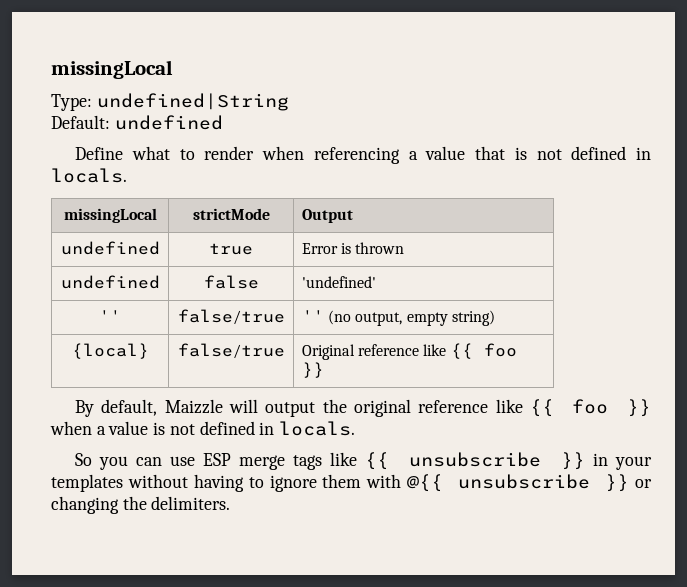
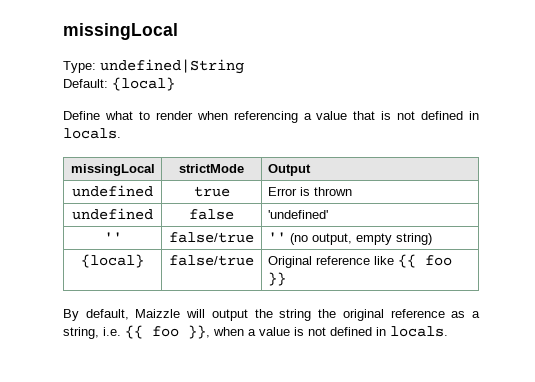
[114,115,223,130] undefined -> [112,77,175,91] {local}
[353,399,652,417] original reference like {{ foo }} -> [279,309,480,321] [63,325,210,339] string the original reference as a string, i.e. {{ foo }},
[75,452,652,470] [51,474,653,492] [51,496,231,514] // So you can use ESP merge tags like {{ unsubscribe }} in your templates without having to ignore them with @{{ unsubscribe }} or changing the delimiters. -> (448, 331) none

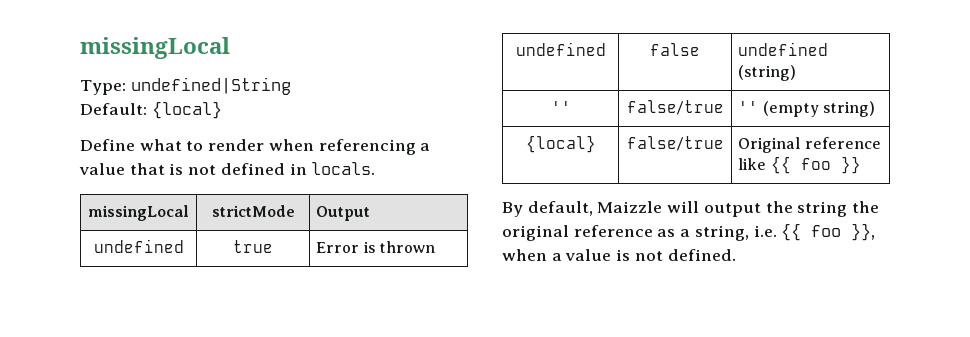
[267,210,328,219] 'undefined' -> [738,42,829,56] [738,65,797,81] undefined (string)
[289,233,392,245] (no output, empty -> [762,101,819,117] (empty
[330,326,448,337] defined in locals. -> [667,249,736,261] defined.

